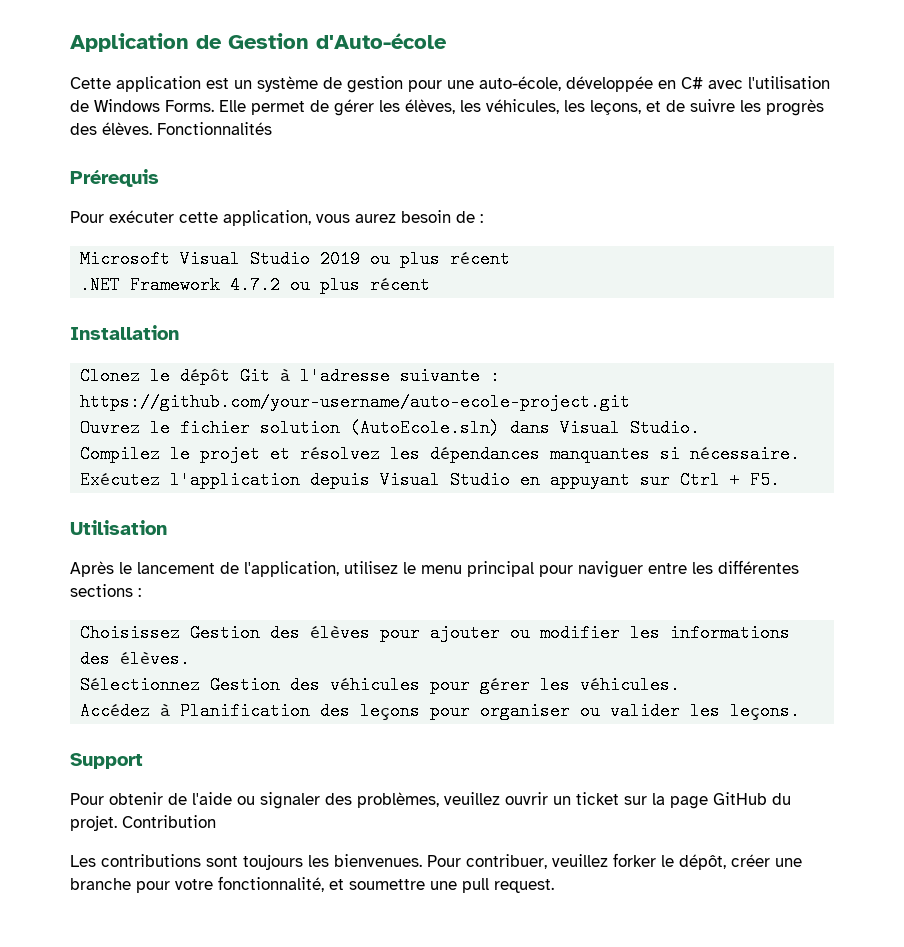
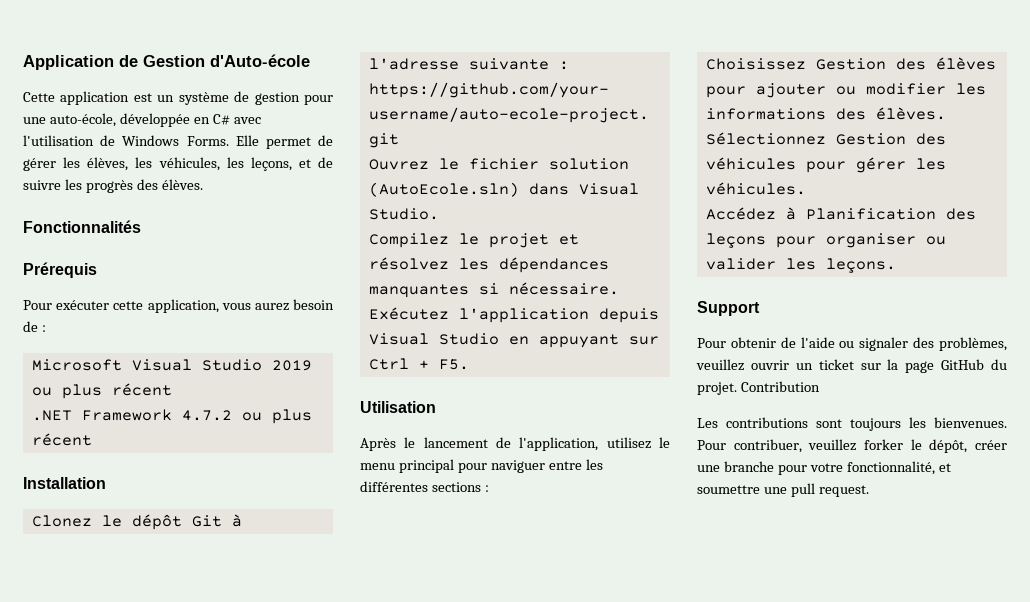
(152, 128) none -> (203, 184) //

